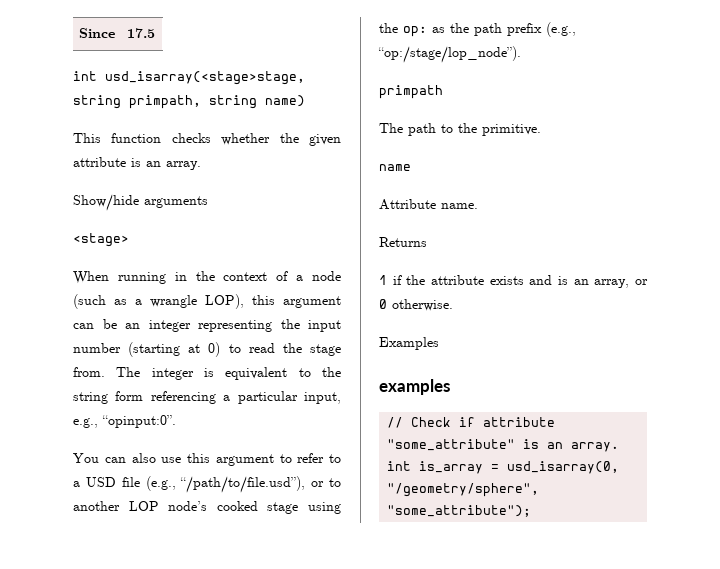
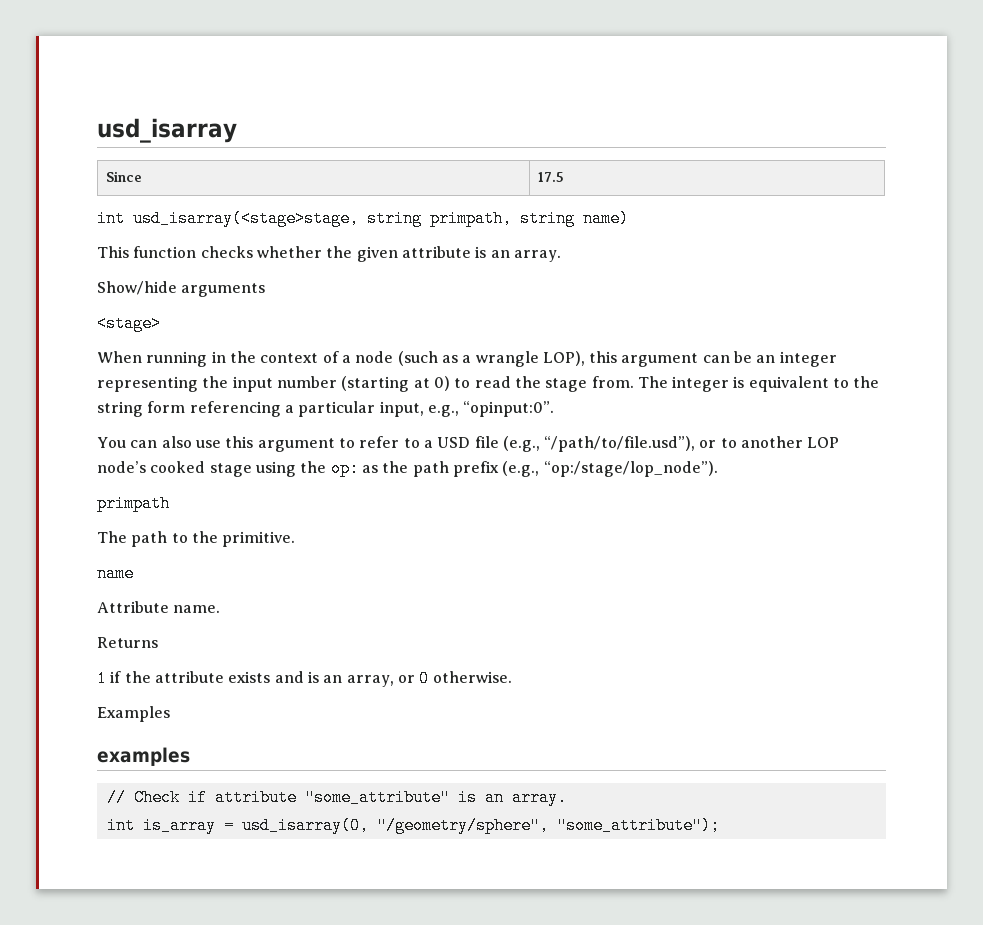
(78, 33) none -> [97,118,237,143] usd_isarray //

